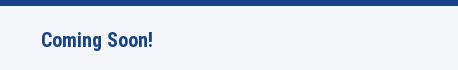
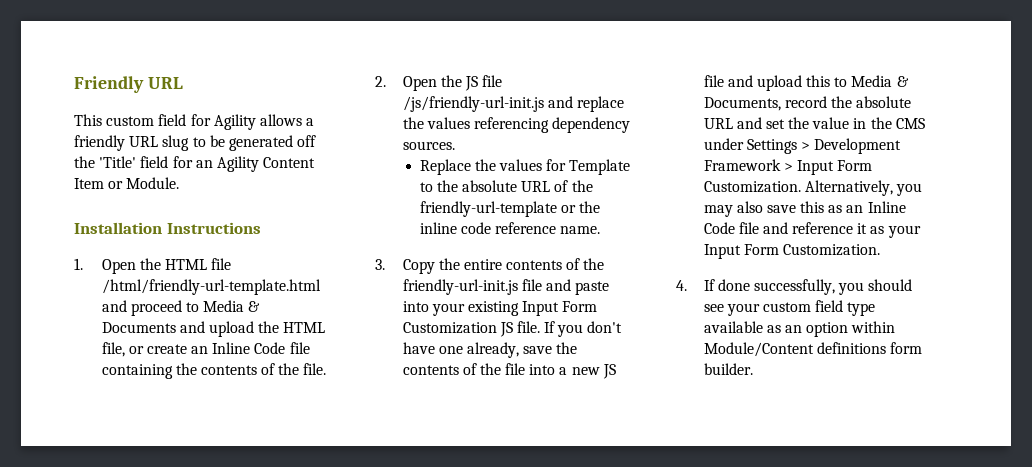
[41,32,154,51] Coming Soon! -> [74,76,183,93] [74,114,315,130] [74,135,317,151] [74,156,316,172] [74,177,180,189] [74,222,261,234] [74,258,232,274] [101,279,321,295] [101,300,261,316] [101,321,326,337] [101,342,310,357] [101,363,327,379] [375,75,503,91] [402,96,624,112] [402,117,631,133] [402,141,455,150] [419,159,631,175] [419,180,593,192] [419,201,600,217] [419,222,601,234] [375,258,605,274] [402,279,610,295] [402,301,598,316] [402,321,623,337] [402,342,578,358] [402,363,616,379] [703,75,909,91] [703,96,912,111] [703,117,925,129] [703,138,902,154] [703,159,873,175] [703,180,922,196] [703,201,906,217] [703,222,921,238] [703,244,880,259] [676,279,913,295] [703,300,876,316] [703,321,896,337] [703,342,922,357] [703,363,753,375] Friendly URL // This custom field for Agility allows a friendly URL slug to be generated off the 'Title' field for an Agility Content Item or Module. // Installation Instructions // 1. Open the HTML file /html/friendly-url-template.html and proceed to Media & Documents and upload the HTML file, or create an Inline Code file containing the contents of the file. // 2. Open the JS file /js/friendly-url-init.js and replace the values referencing dependency sources. // Replace the values for Template to the absolute URL of the friendly-url-template or the inline code reference name. // 3. Copy the entire contents of the friendly-url-init.js file and paste into your existing Input Form Customization JS file. If you don't have one already, save the contents of the file into a new JS file and upload this to Media & Documents, record the absolute URL and set the value in the CMS under Settings > Development Framework > Input Form Customization. Alternatively, you may also save this as an Inline Code file and reference it as your Input Form Customization. // 4. If done successfully, you should see your custom field type available as an option within Module/Content definitions form builder.

